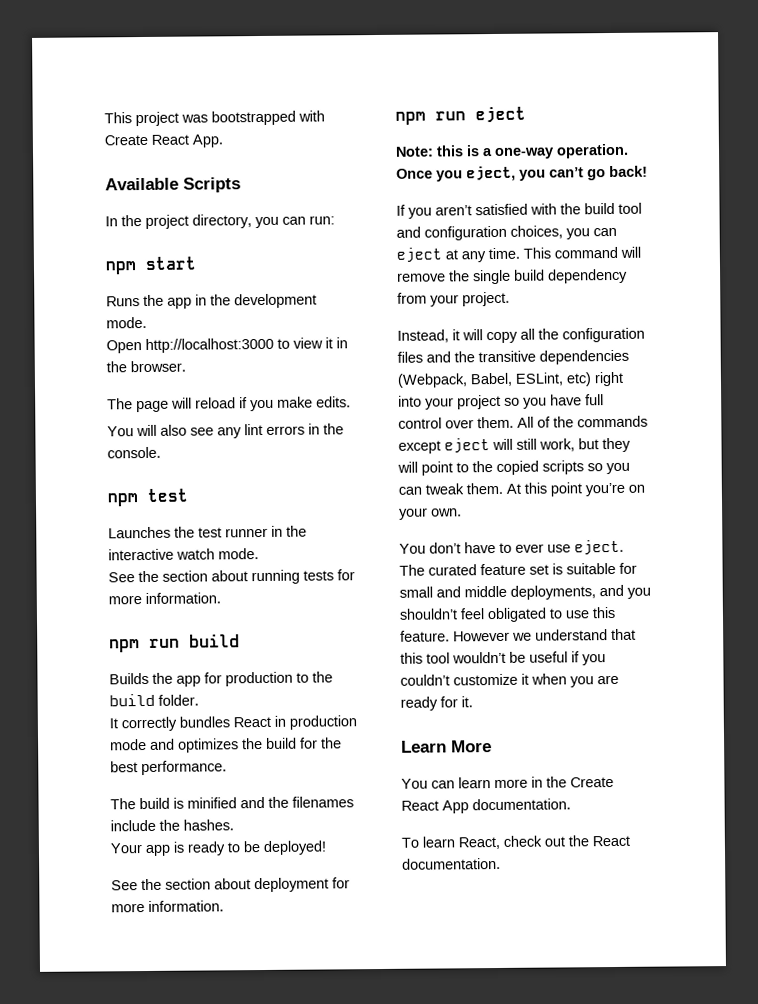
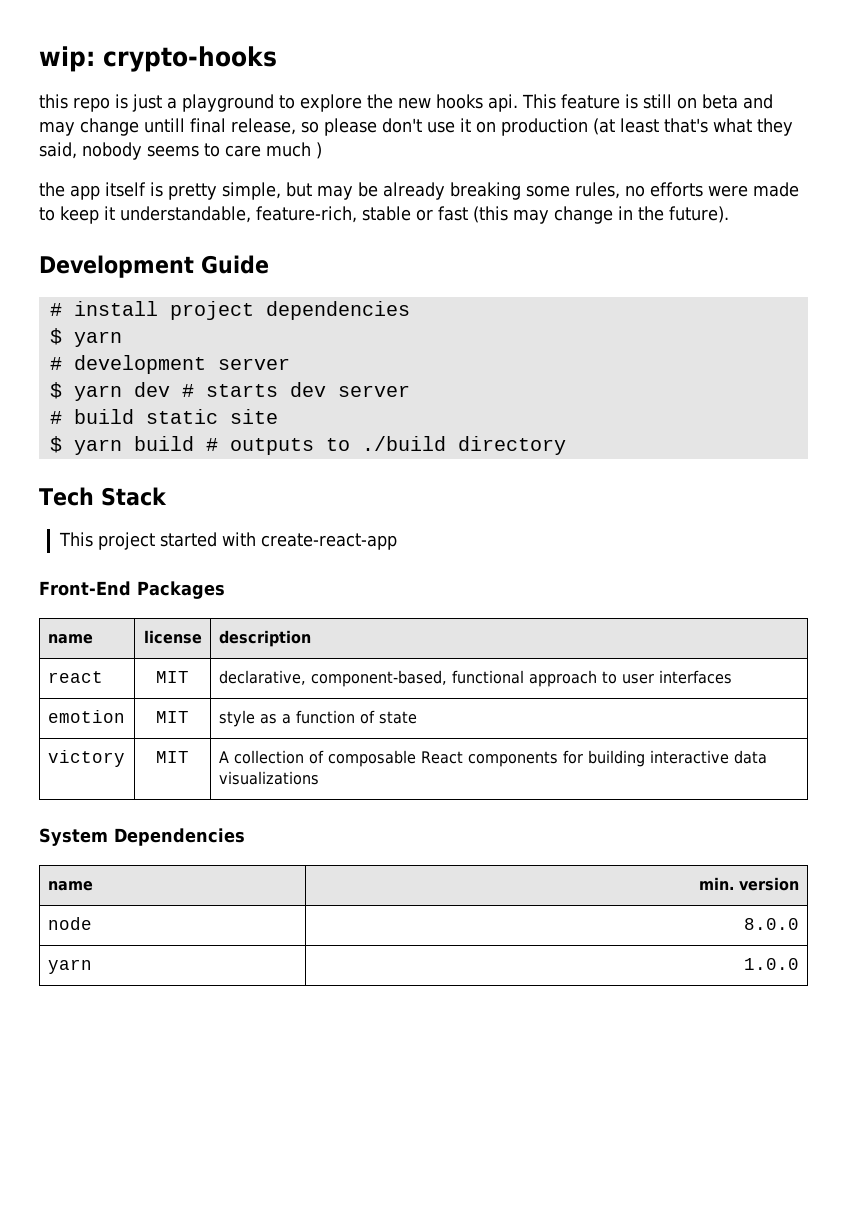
[104,110,325,127] [104,134,223,148] [105,177,241,193] [105,214,335,229] [105,256,197,275] [106,293,317,309] [106,316,147,329] [106,337,348,354] [106,360,186,373] [107,396,351,413] [107,423,344,439] [107,446,161,459] [107,488,188,507] [108,525,307,539] [108,548,259,561] [108,569,355,585] [108,592,221,605] [109,634,240,653] [109,671,333,687] [109,693,199,707] [109,715,357,732] [110,737,342,753] [110,760,227,776] [110,796,354,810] [110,819,234,832] [110,840,327,857] [111,877,350,893] [111,900,224,913] [395,106,526,125] [395,143,629,159] [396,165,648,182] [396,202,642,219] [396,225,617,241] [396,246,641,263] [397,268,628,285] [397,291,510,307] [397,327,645,344] [397,349,629,365] [397,371,624,388] [398,394,604,410] [398,415,648,429] [398,437,631,454] [397,460,630,476] [398,482,645,497] [399,507,462,520] [399,539,624,556] [399,562,637,576] [399,584,651,600] [399,606,616,623] [400,628,636,642] [400,651,606,666] [400,673,619,688] [400,696,473,711] [401,740,492,753] [401,776,614,789] [401,798,571,814] [401,835,630,850] [402,857,501,870] This project was bootstrapped with Create React App. // Available Scripts // In the project directory, you can run: // npm start // Runs the app in the development mode. // Open http://localhost:3000 to view it in the browser. // The page will reload if you make edits. // You will also see any lint errors in the console. // npm test // Launches the test runner in the interactive watch mode. // See the section about running tests for more information. // npm run build // Builds the app for production to the build folder. // It correctly bundles React in production mode and optimizes the build for the best performance. // The build is minified and the filenames include the hashes. // Your app is ready to be deployed! // See the section about deployment for more information. // npm run eject // Note: this is a one-way operation. Once you eject, you can’t go back! // If you aren’t satisfied with the build tool and configuration choices, you can eject at any time. This command will remove the single build dependency from your project. // Instead, it will copy all the configuration files and the transitive dependencies (Webpack, Babel, ESLint, etc) right into your project so you have full control over them. All of the commands except eject will still work, but they will point to the copied scripts so you can tweak them. At this point you’re on your own. // You don’t have to ever use eject. The curated feature set is suitable for small and middle deployments, and you shouldn’t feel obligated to use this feature. However we understand that this tool wouldn’t be useful if you couldn’t customize it when you are ready for it. // Learn More // You can learn more in the Create React App documentation. // To learn React, check out the React documentation. -> [39,46,277,72] [39,94,773,112] [39,118,793,136] [39,142,322,160] [39,182,799,200] [39,206,729,224] [39,255,269,278] [49,301,410,320] [49,328,122,347] [49,355,290,374] [49,382,410,401] [49,409,278,424] [49,436,566,455] [39,487,167,506] [59,532,398,550] [39,581,225,599] [47,634,93,644] [143,630,202,644] [218,630,311,647] [47,671,103,683] [156,671,189,683] [218,670,732,687] [47,710,125,723] [156,711,189,723] [218,710,417,727] [47,750,125,767] [156,751,189,763] [218,750,767,767] [218,771,319,785] [39,828,245,846] [47,881,93,891] [699,877,800,891] [47,917,92,930] [744,918,800,930] [47,959,92,974] [744,958,800,970] wip: crypto-hooks // this repo is just a playground to explore the new hooks api. This feature is still on beta and may change untill final release, so please don't use it on production (at least that's what they said, nobody seems to care much ) // the app itself is pretty simple, but may be already breaking some rules, no efforts were made to keep it understandable, feature-rich, stable or fast (this may change in the future). // Development Guide // # install project dependencies // $ yarn // # development server // $ yarn dev # starts dev server // # build static site // $ yarn build # outputs to ./build directory // Tech Stack // This project started with create-react-app // Front-End Packages // name | license | description // react | MIT | declarative, component-based, functional approach to user interfaces // emotion | MIT | style as a function of state // victory | MIT | A collection of composable React components for building interactive data visualizations // System Dependencies // name | min. version // node | 8.0.0 // yarn | 1.0.0

